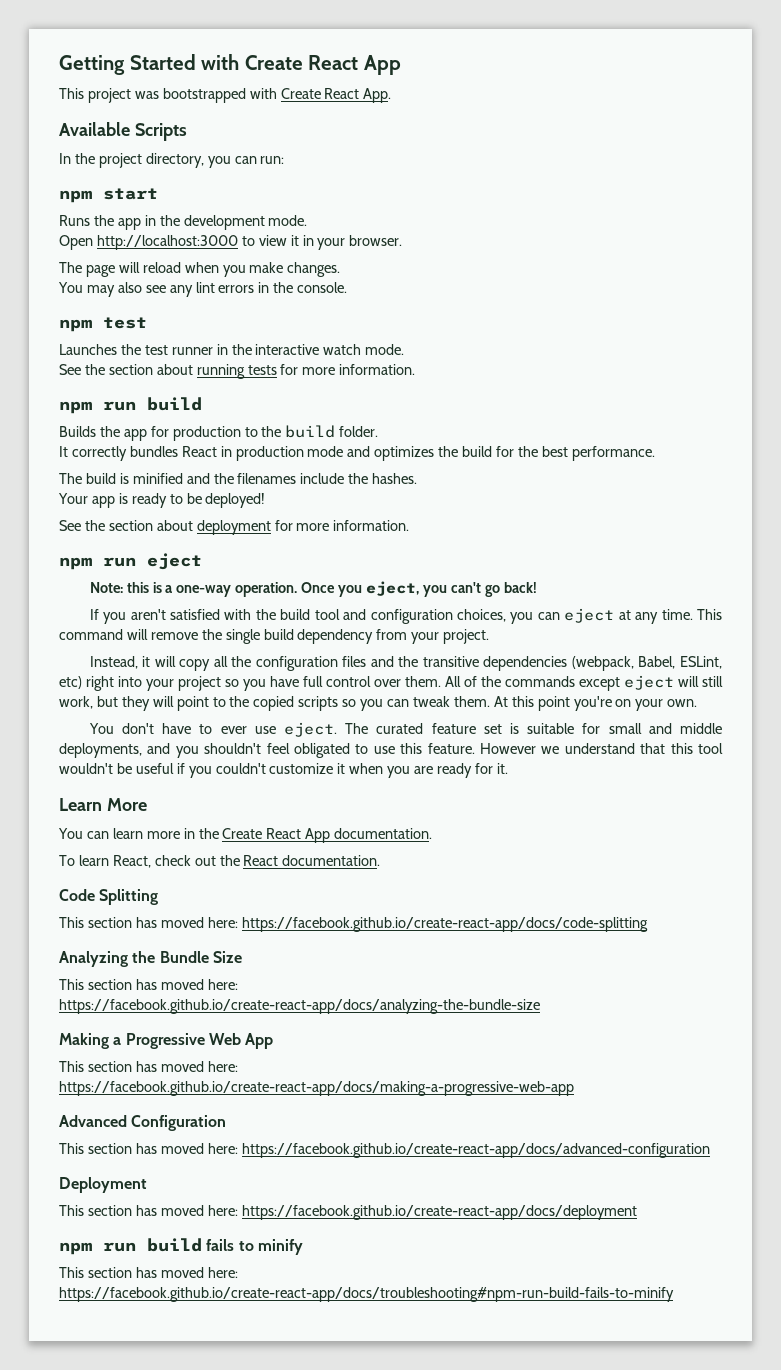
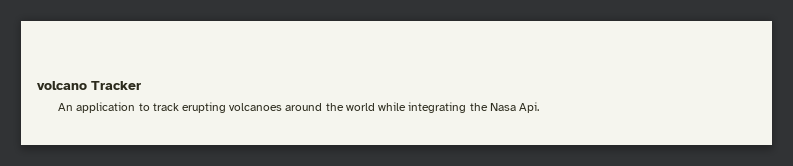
[59,54,401,75] [59,88,392,103] [59,122,187,141] [59,153,285,168] [59,188,158,203] [59,215,308,230] [59,235,403,250] [59,262,341,277] [58,282,348,297] [59,317,147,332] [59,344,405,355] [59,364,416,379] [59,397,202,414] [59,425,379,441] [59,446,655,461] [59,473,418,484] [58,493,266,508] [59,520,410,535] [59,553,202,570] [89,581,537,597] [89,608,722,624] [59,629,490,644] [89,656,723,671] [59,675,723,691] [59,696,698,711] [88,722,722,737] [59,743,723,758] [59,763,508,778] [59,798,147,811] [58,828,433,843] [59,855,381,868] [59,889,159,905] [59,917,648,932] [59,951,242,967] [59,979,238,990] [59,999,540,1014] [59,1033,274,1049] [59,1061,238,1072] [59,1081,574,1096] [59,1115,227,1131] [59,1143,710,1158] [59,1177,147,1193] [59,1205,637,1220] [59,1238,303,1255] [59,1267,238,1278] [59,1287,674,1302] Getting Started with Create React App // This project was bootstrapped with Create React App. // Available Scripts // In the project directory, you can run: // npm start // Runs the app in the development mode. // Open http://localhost:3000 to view it in your browser. // The page will reload when you make changes. // You may also see any lint errors in the console. // npm test // Launches the test runner in the interactive watch mode. // See the section about running tests for more information. // npm run build // Builds the app for production to the build folder. // It correctly bundles React in production mode and optimizes the build for the best performance. // The build is minified and the filenames include the hashes. // Your app is ready to be deployed! // See the section about deployment for more information. // npm run eject // Note: this is a one-way operation. Once you eject, you can't go back! // If you aren't satisfied with the build tool and configuration choices, you can eject at any time. This command will remove the single build dependency from your project. // Instead, it will copy all the configuration files and the transitive dependencies (webpack, Babel, ESLint, etc) right into your project so you have full control over them. All of the commands except eject will still work, but they will point to the copied scripts so you can tweak them. At this point you're on your own. // You don't have to ever use eject. The curated feature set is suitable for small and middle deployments, and you shouldn't feel obligated to use this feature. However we understand that this tool wouldn't be useful if you couldn't customize it when you are ready for it. // Learn More // You can learn more in the Create React App documentation. // To learn React, check out the React documentation. // Code Splitting // This section has moved here: https://facebook.github.io/create-react-app/docs/code-splitting // Analyzing the Bundle Size // This section has moved here: https://facebook.github.io/create-react-app/docs/analyzing-the-bundle-size // Making a Progressive Web App // This section has moved here: https://facebook.github.io/create-react-app/docs/making-a-progressive-web-app // Advanced Configuration // This section has moved here: https://facebook.github.io/create-react-app/docs/advanced-configuration // Deployment // This section has moved here: https://facebook.github.io/create-react-app/docs/deployment // npm run build fails to minify // This section has moved here: https://facebook.github.io/create-react-app/docs/troubleshooting#npm-run-build-fails-to-minify -> [37,81,141,90] [58,102,540,113] volcano Tracker // An application to track erupting volcanoes around the world while integrating the Nasa Api.

